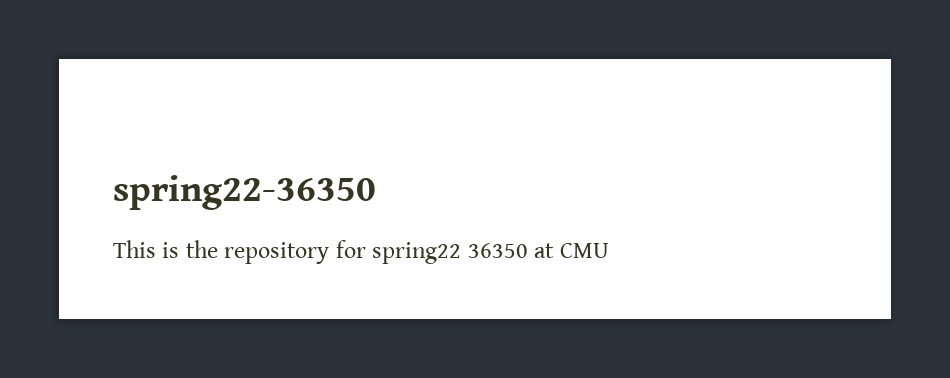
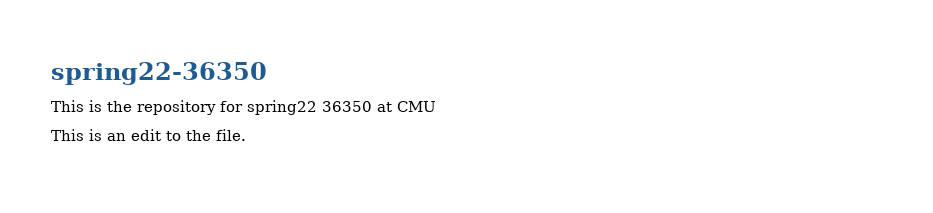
(609, 250) none -> [51,129,246,141] // This is an edit to the file.

